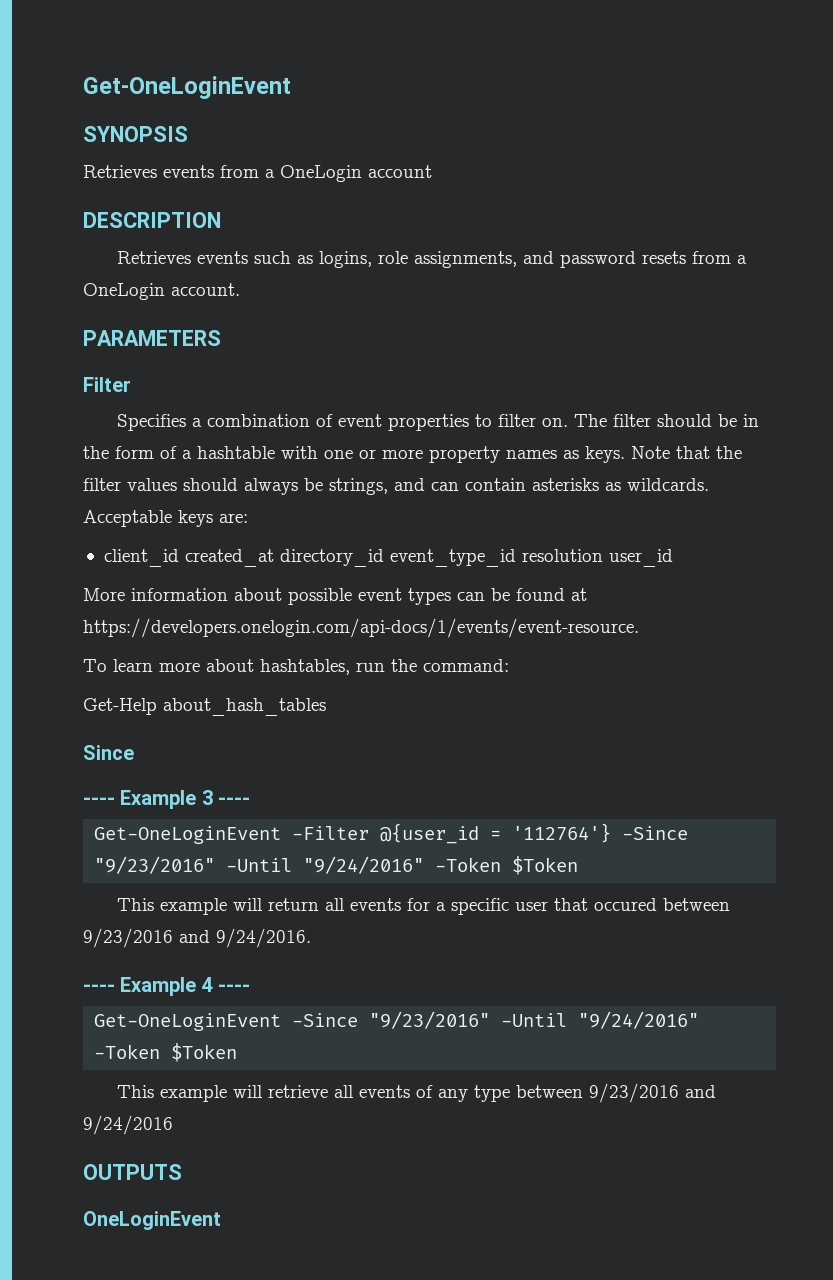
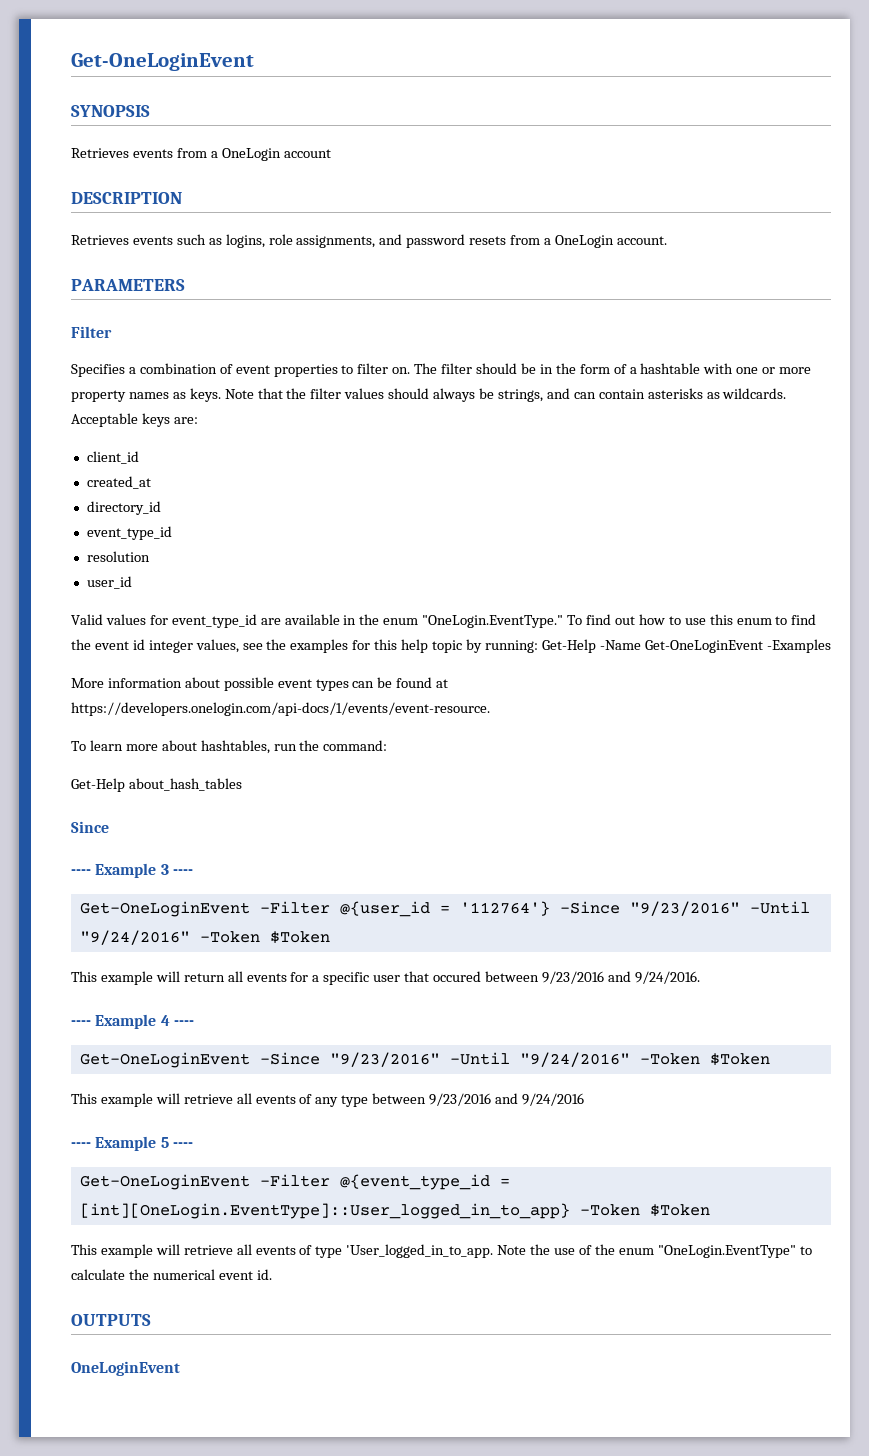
(179, 558) none -> (139, 457) //
(274, 558) none -> (151, 482) //
[389,549,516,567] event_type_id -> [86,526,172,540] // event_type_id //
(603, 555) none -> (150, 556) //
(673, 558) none -> [71,614,817,628] [71,639,831,653] // Valid values for event_type_id are available in the enum "OneLogin.EventType." To find out how to use this enum to find the event id integer values, see the examples for this help topic by running: Get-Help -Name Get-OneLoginEvent -Examples
(173, 1125) none -> [71,1136,193,1151] [79,1174,510,1190] [79,1203,710,1219] [71,1244,812,1258] [71,1269,272,1280] // ---- Example 5 ---- // Get-OneLoginEvent -Filter @{event_type_id = [int][OneLogin.EventType]::User_logged_in_to_app} -Token $Token // This example will retrieve all events of type 'User_logged_in_to_app. Note the use of the enum "OneLogin.EventType" to calculate the numerical event id.

